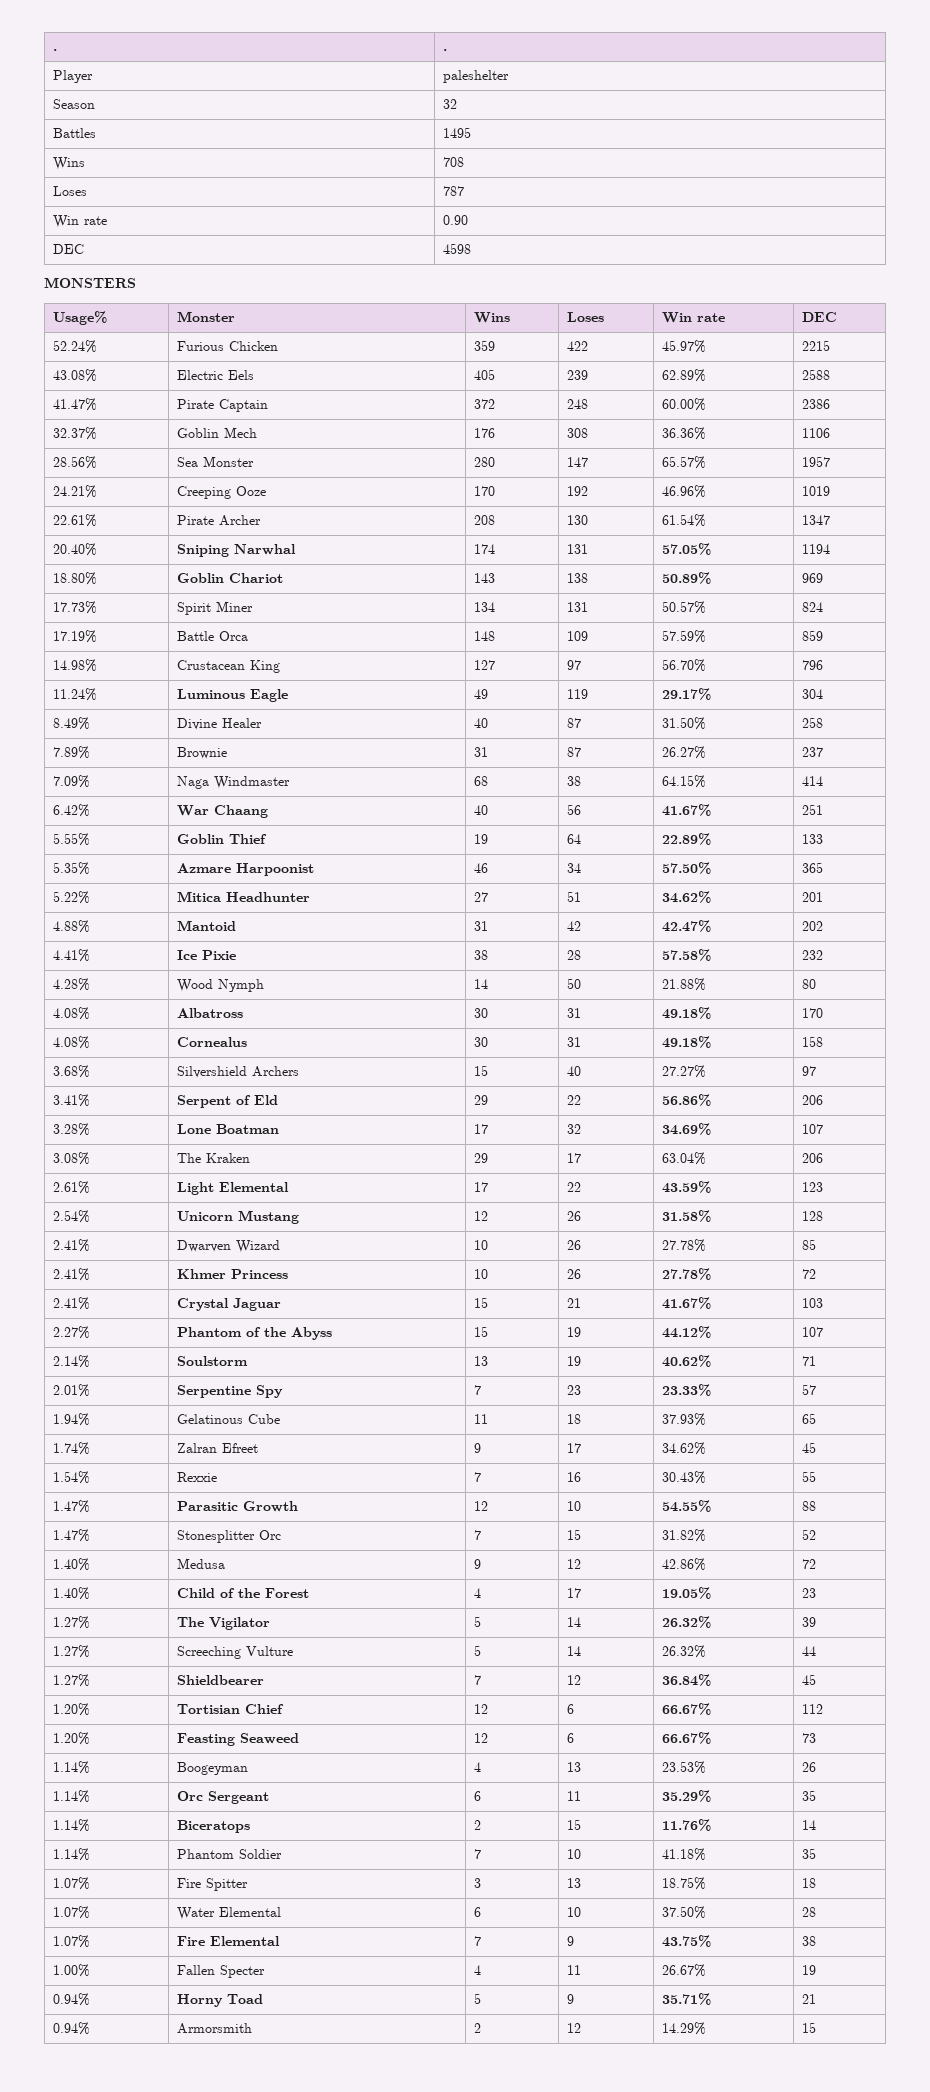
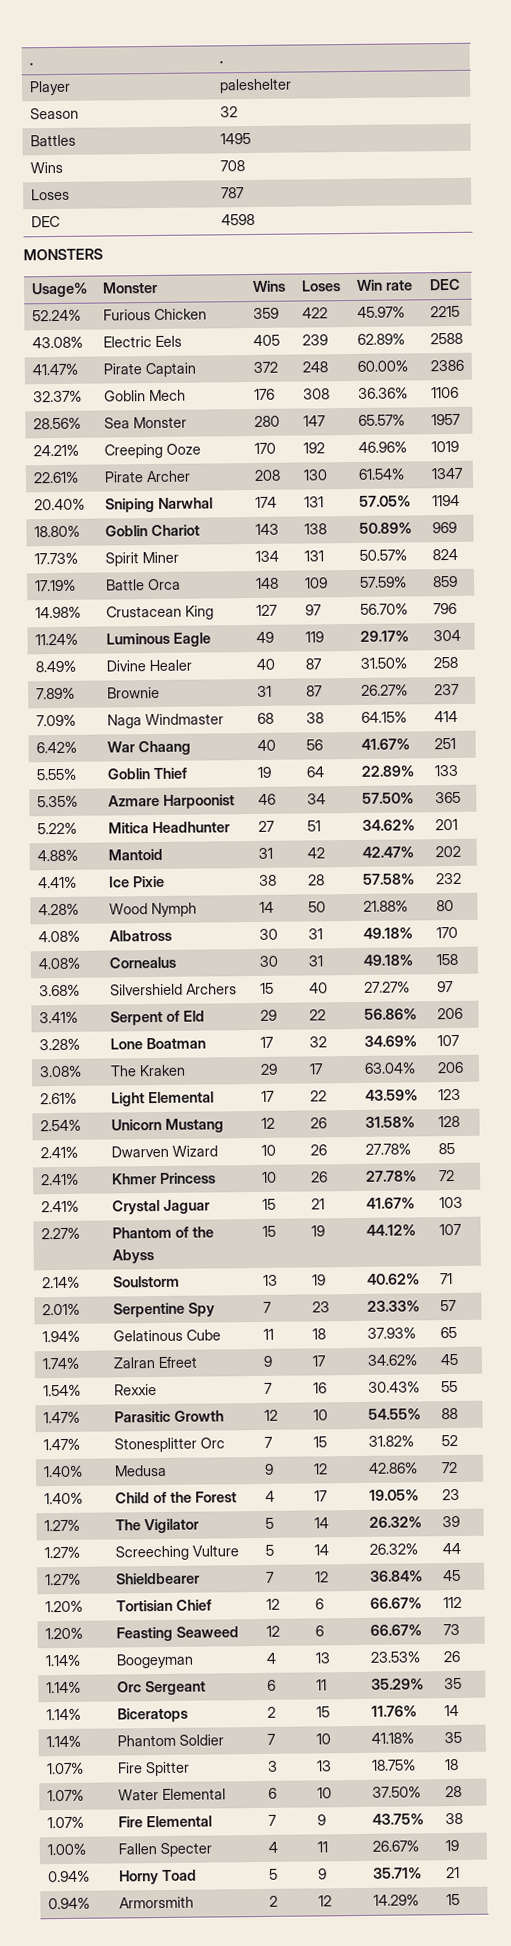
[52,215,107,228] [442,215,468,225] // Win rate | 0.90 -> (245, 193) none

